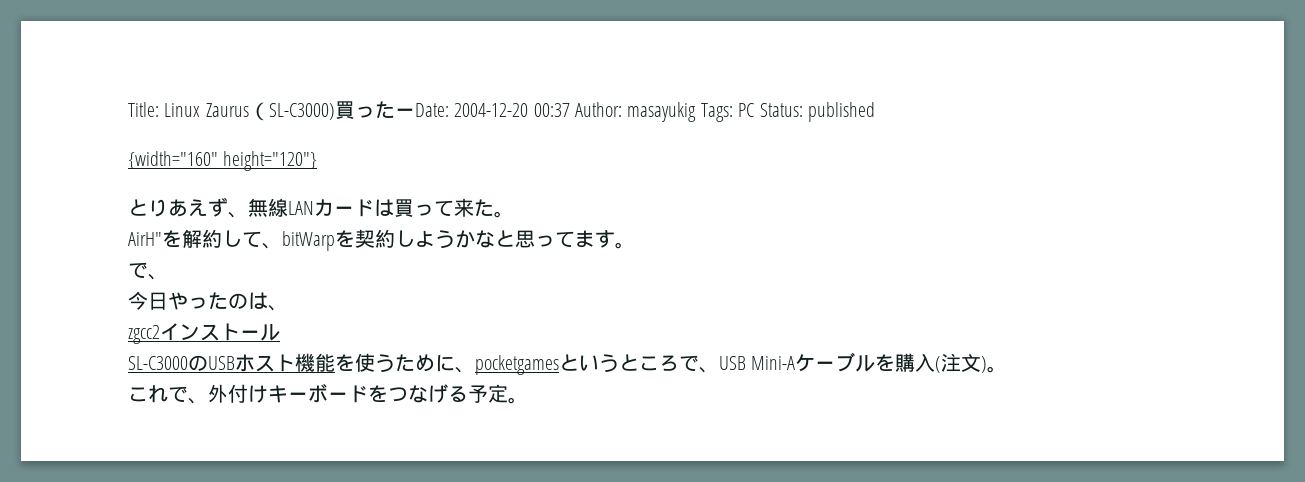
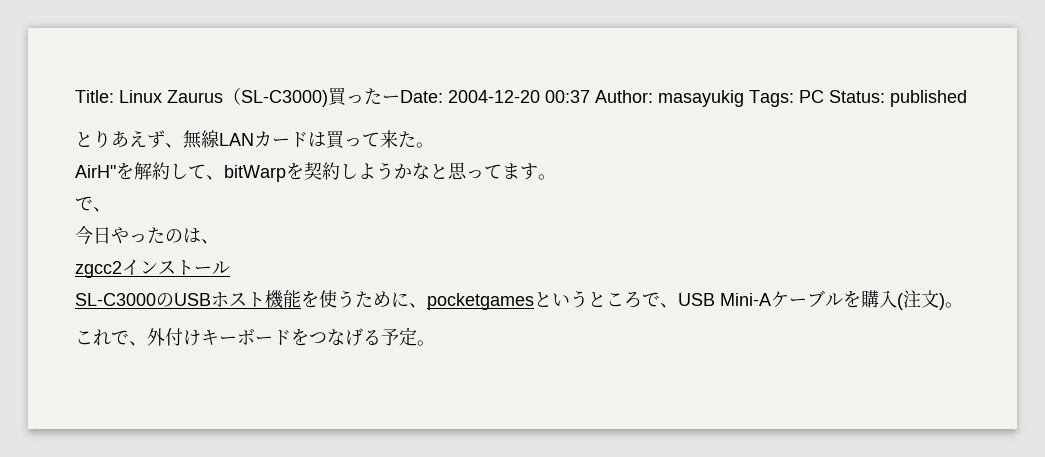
[128,151,318,171] // {width="160" height="120"} -> (967, 98) none

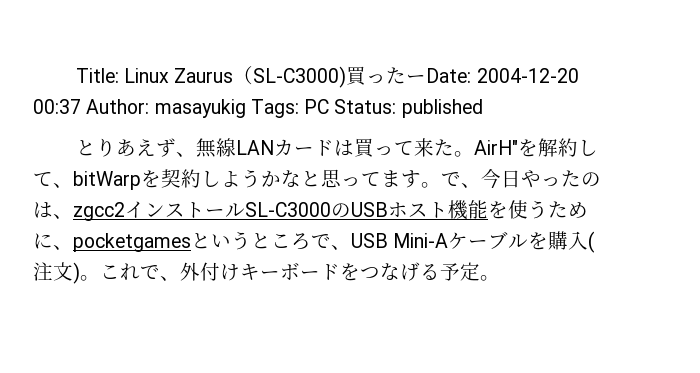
(434, 145) // -> (474, 154) none
[75,196,111,212] // で、 // -> [441,172,481,188] で、
(219, 241) // -> (73, 216) none
(230, 267) // -> (245, 210) none
(963, 305) // -> (100, 278) none

